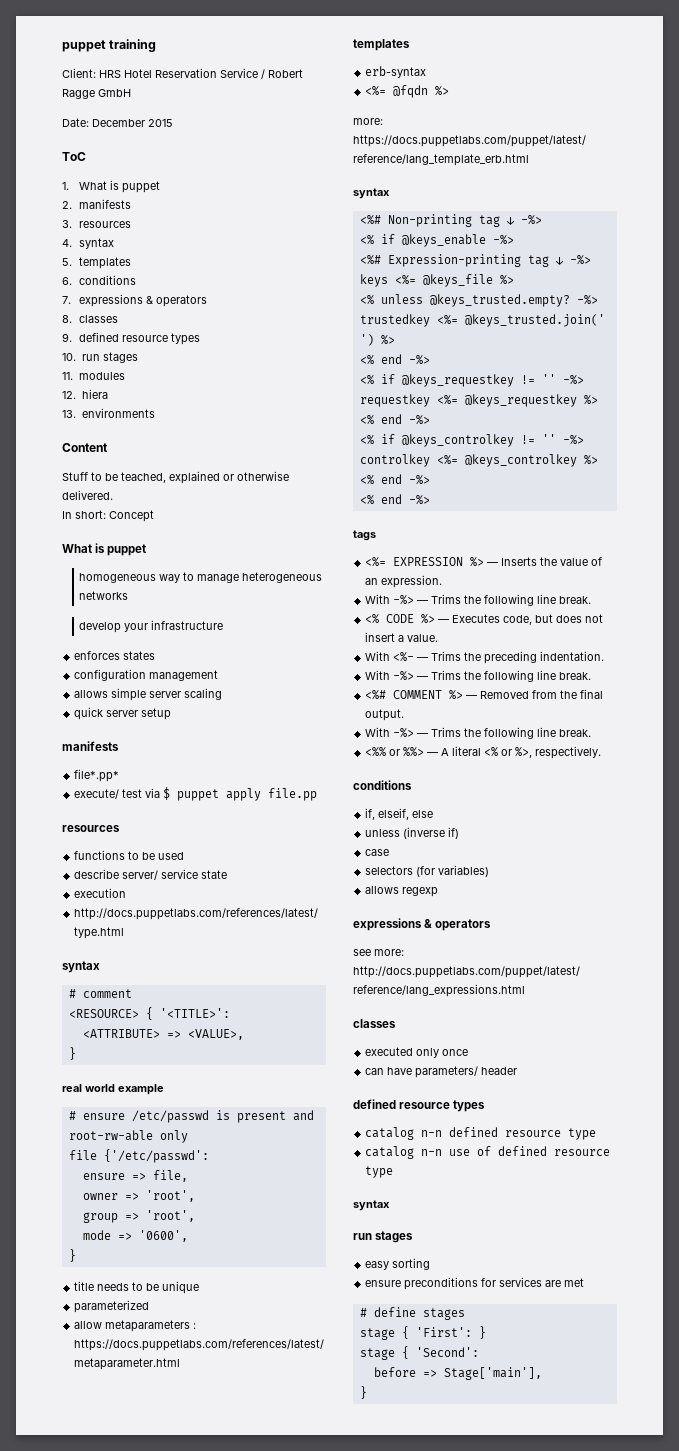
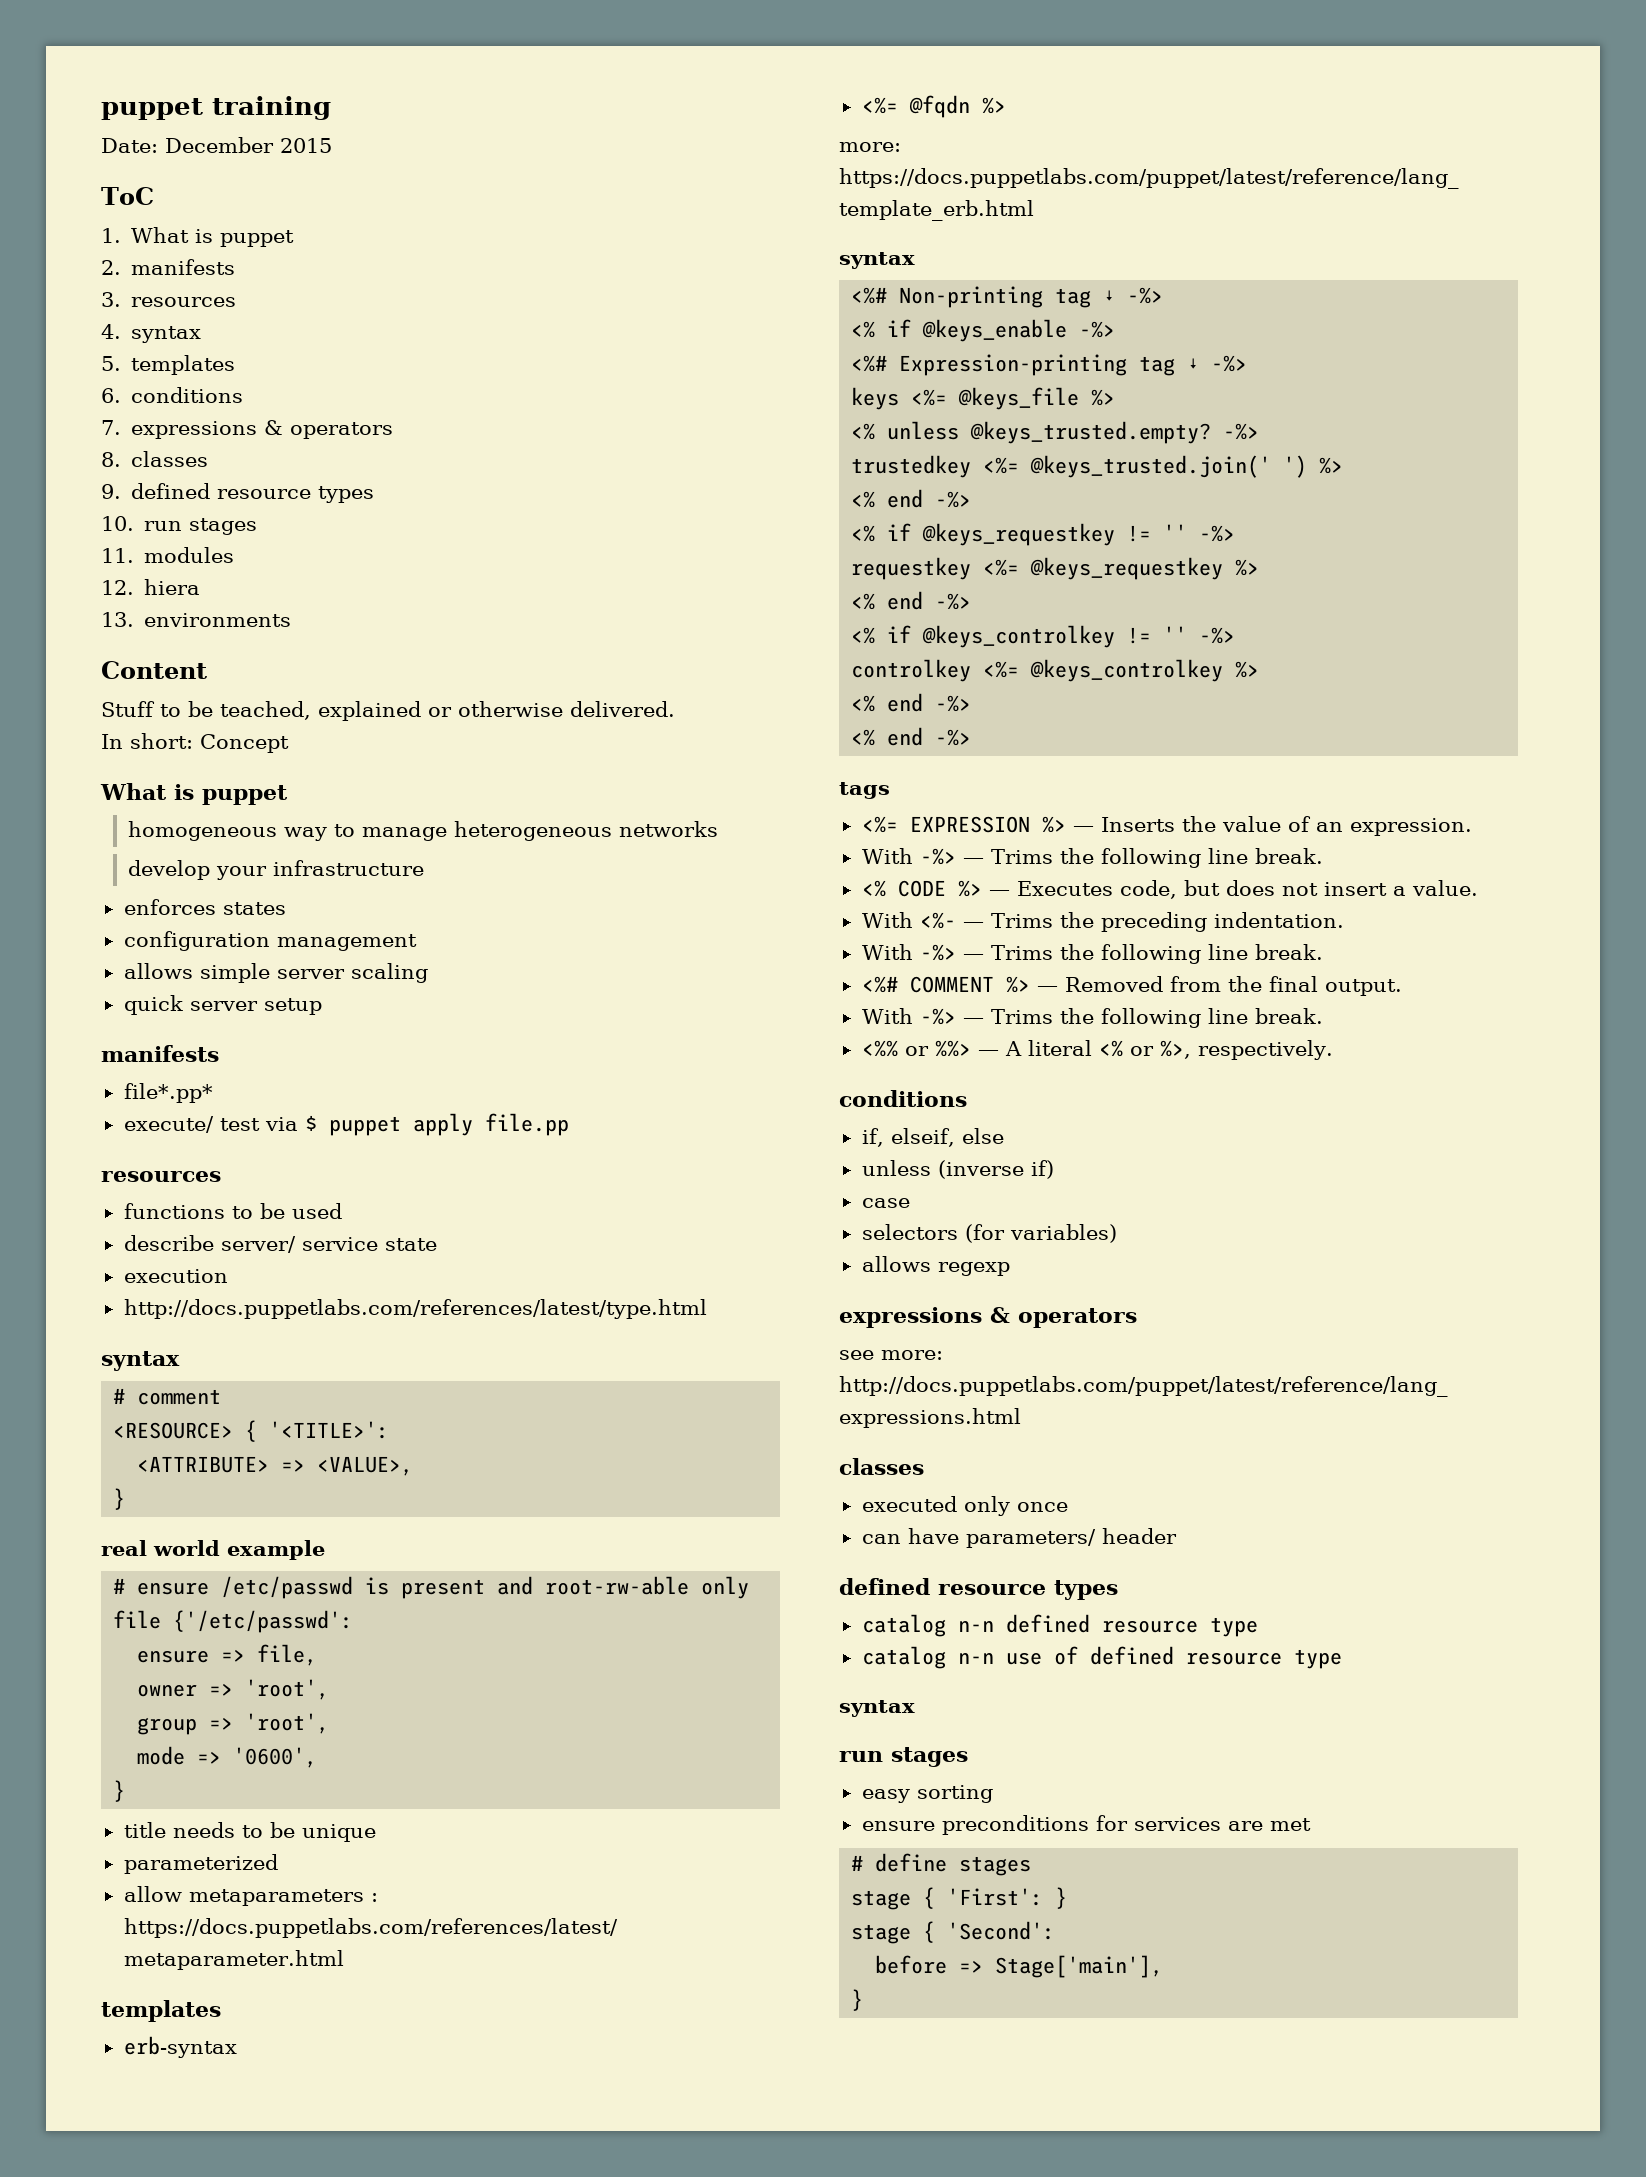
[62,68,303,79] [62,89,131,99] // Client: HRS Hotel Reservation Service / Robert Ragge GmbH -> (331, 108) none

